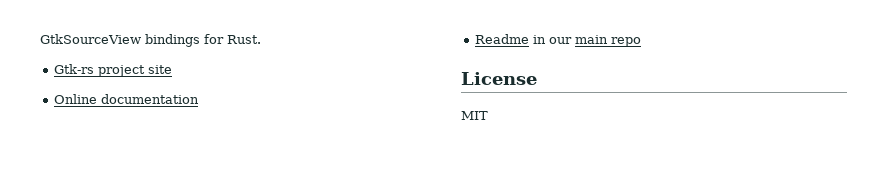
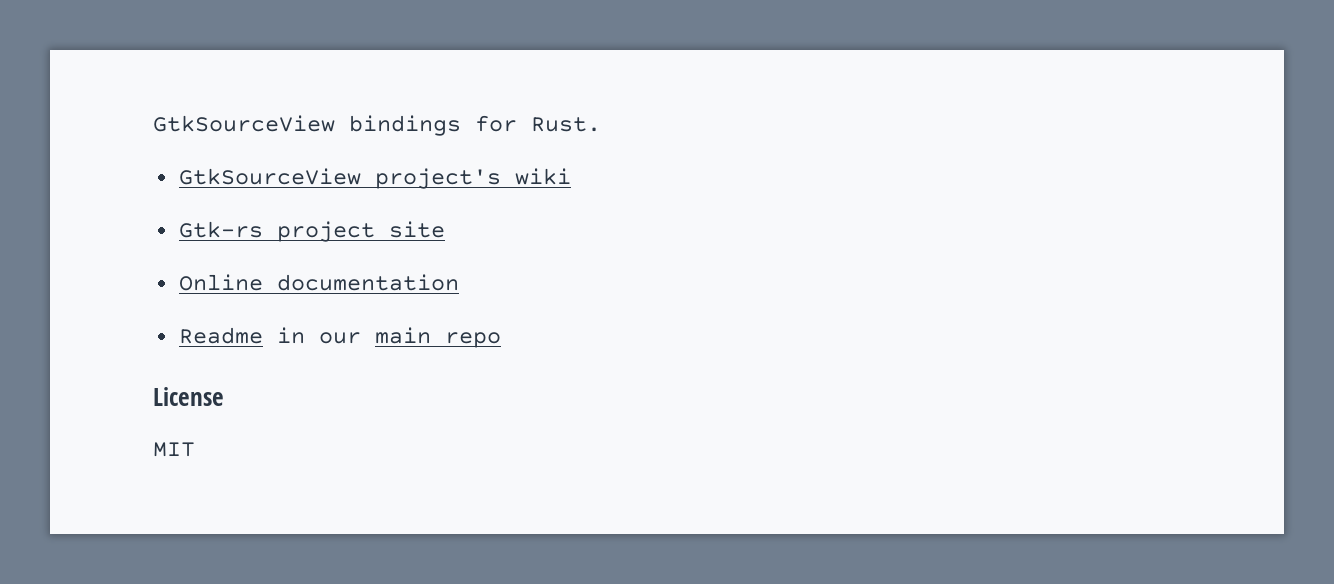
(261, 39) none -> [178,168,571,189] // GtkSourceView project's wiki

